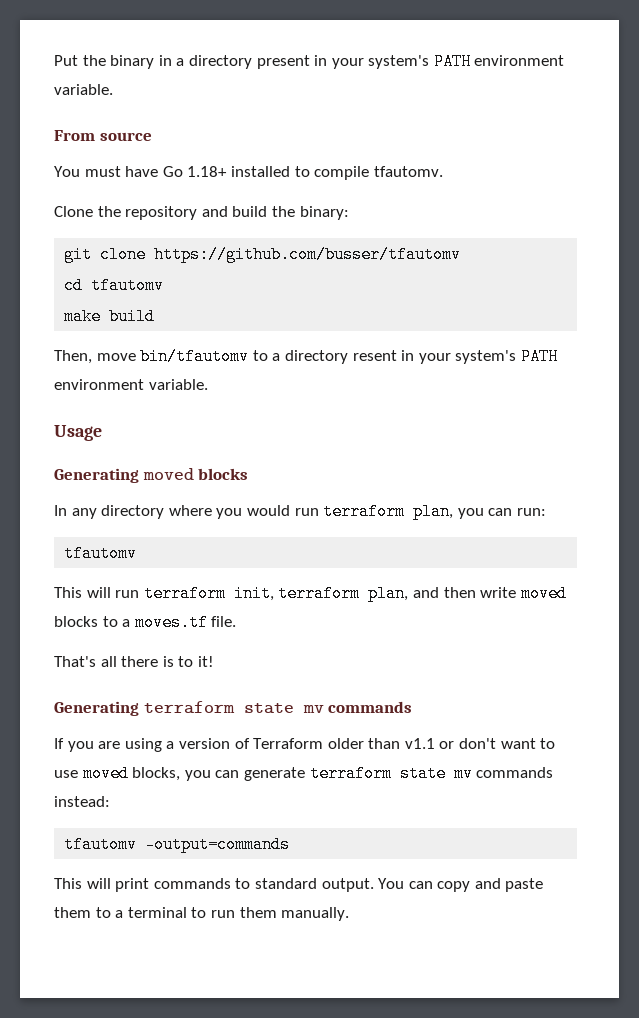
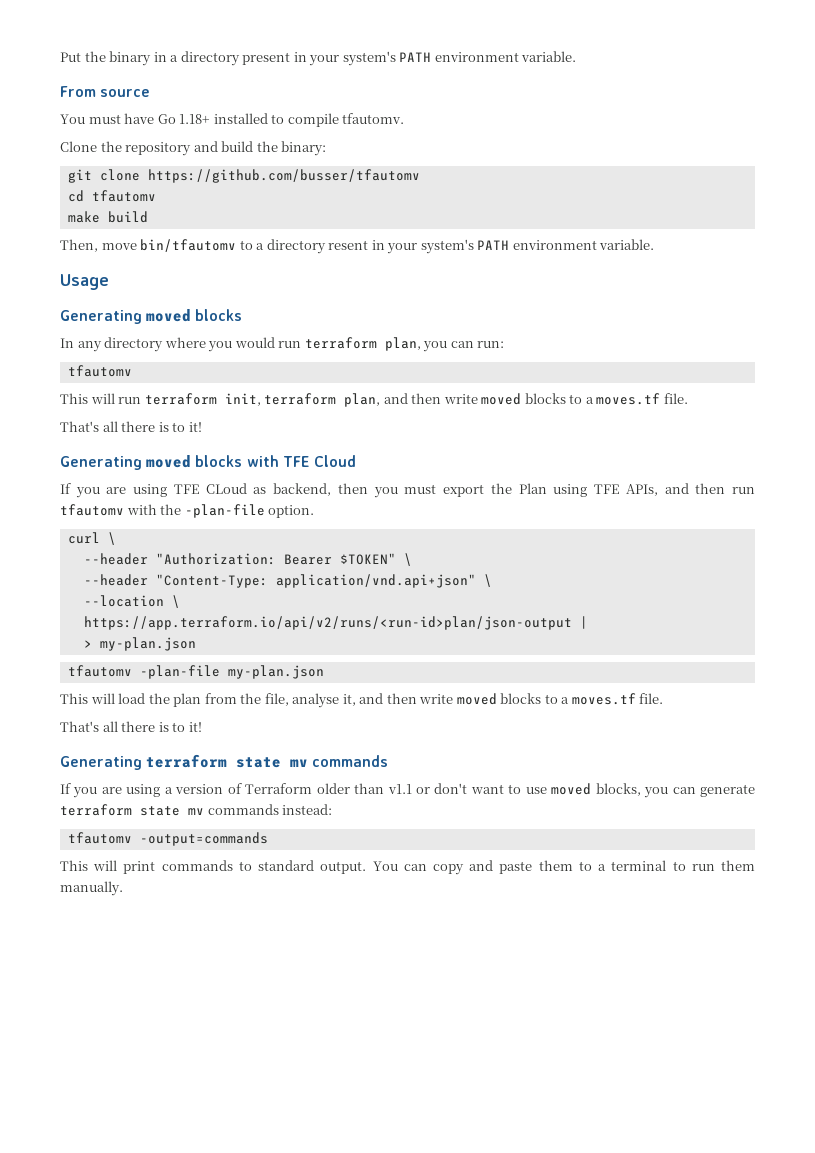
(214, 661) none -> [60,455,356,470] [60,483,755,498] [60,504,315,518] [67,532,116,545] [83,553,412,566] [83,574,492,588] [83,595,180,608] [83,616,588,630] [83,637,196,651] [67,665,324,679] [60,693,664,708] [60,721,202,732] // Generating moved blocks with TFE Cloud // If you are using TFE CLoud as backend, then you must export the Plan using TFE APIs, and then run tfautomv with the -plan-file option. // curl \ // --header "Authorization: Bearer $TOKEN" \ // --header "Content-Type: application/vnd.api+json" \ // --location \ // https://app.terraform.io/api/v2/runs/<run-id>plan/json-output | // > my-plan.json // tfautomv -plan-file my-plan.json // This will load the plan from the file, analyse it, and then write moved blocks to a moves.tf file. // That's all there is to it!

